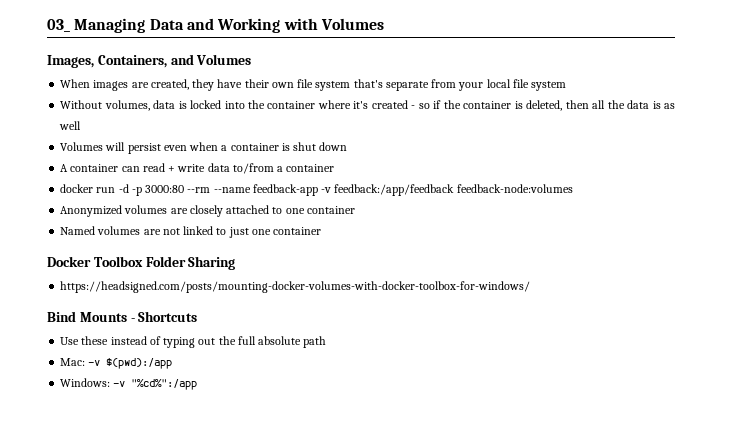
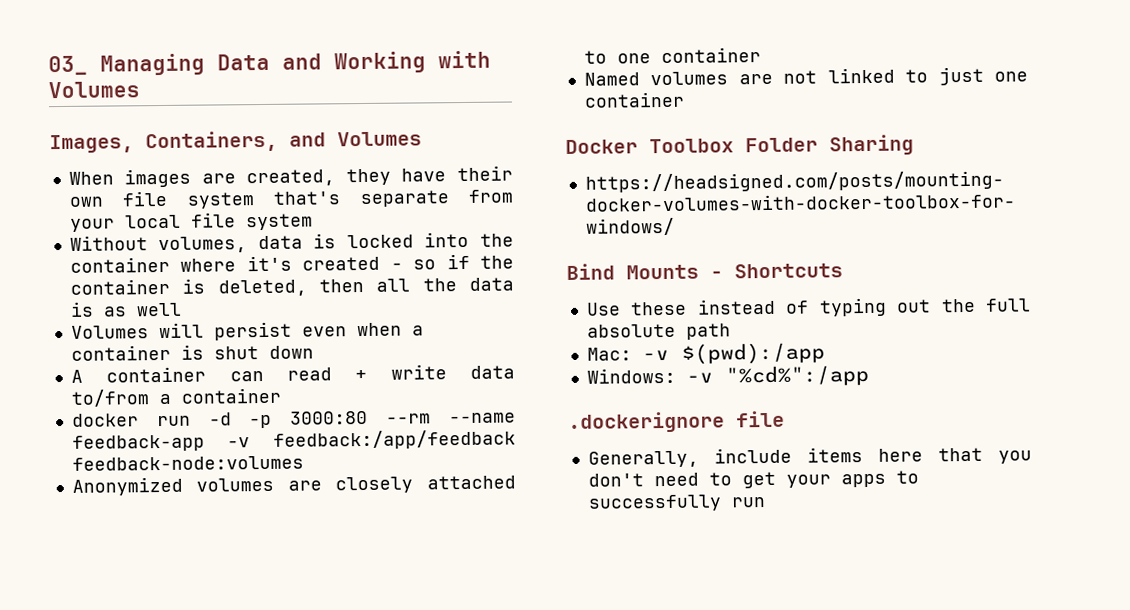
(198, 384) none -> [568,410,785,433] [587,447,1032,468] [587,470,919,489] [587,494,766,512] // .dockerignore file // Generally, include items here that you don't need to get your apps to successfully run

